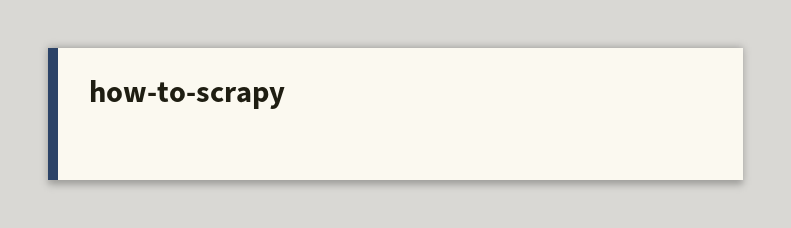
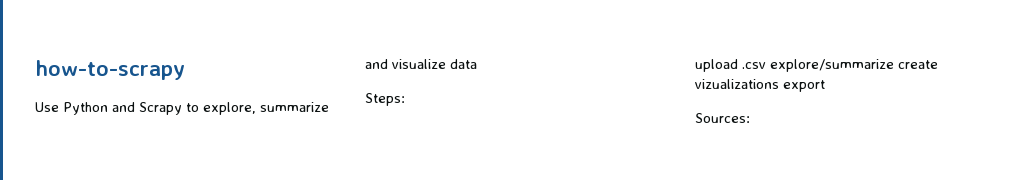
(285, 94) none -> [35,102,329,115] [365,59,477,69] [365,93,405,106] [695,59,938,72] [695,79,825,92] [695,113,750,123] // Use Python and Scrapy to explore, summarize and visualize data // Steps: // upload .csv explore/summarize create vizualizations export // Sources:

